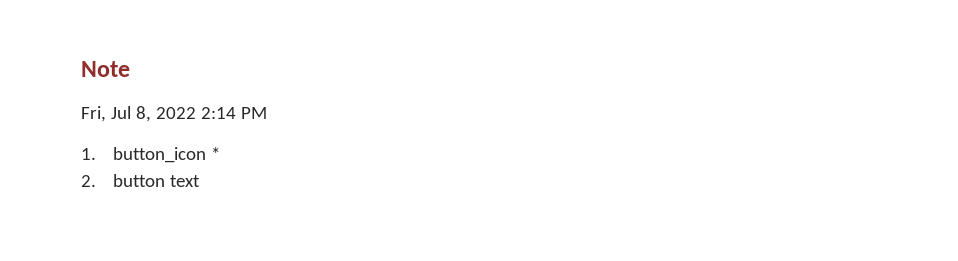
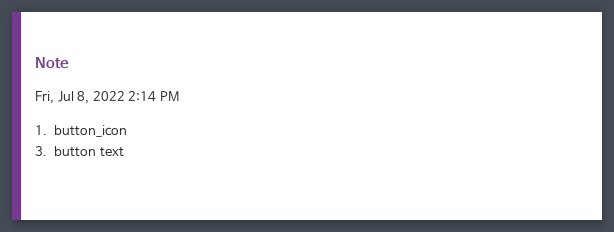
[210,147,220,160] [81,175,96,187] * // 2. -> [35,146,47,156] // 3.

